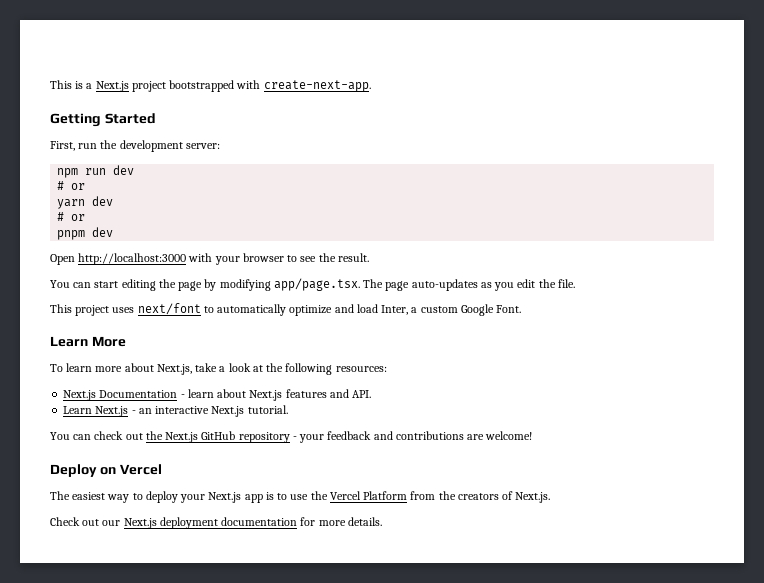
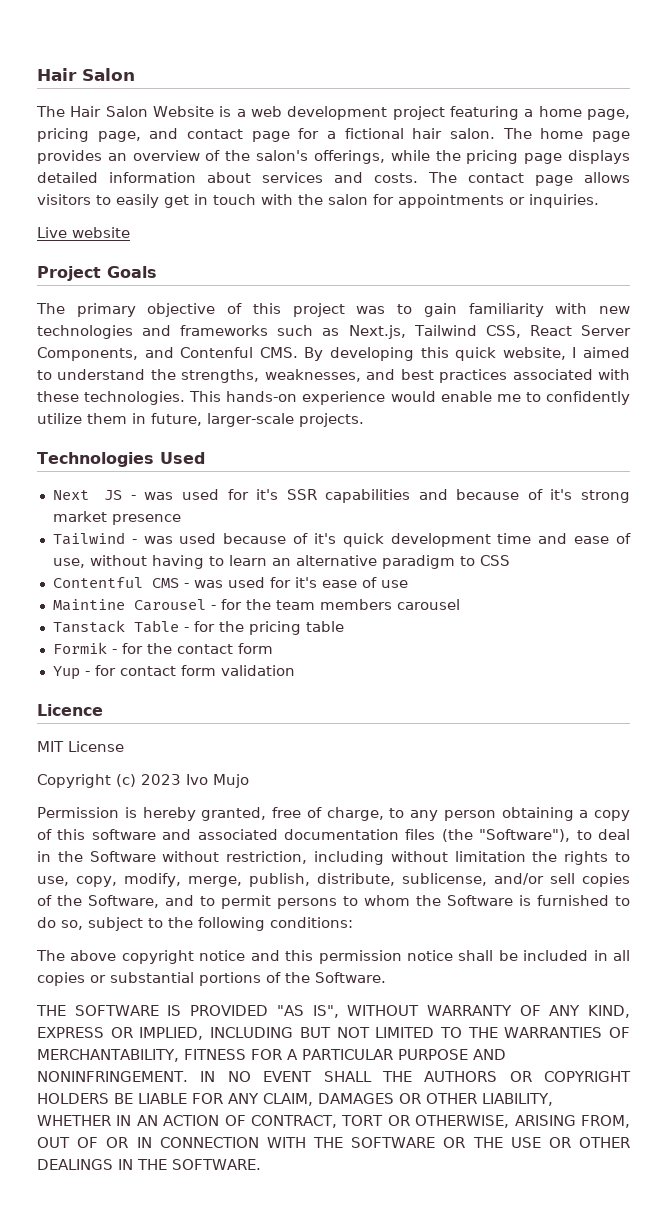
[50,80,371,92] [50,113,156,127] [50,140,220,152] [57,165,135,178] [57,181,86,190] [57,196,114,209] [57,212,86,221] [57,227,114,240] [50,253,369,265] [50,278,575,291] [50,303,522,316] [50,336,126,347] [50,363,387,375] [63,389,372,401] [63,405,288,417] [50,431,533,443] [50,464,162,477] [50,491,551,503] [50,517,382,529] This is a Next.js project bootstrapped with create-next-app. // Getting Started // First, run the development server: // npm run dev // # or // yarn dev // # or // pnpm dev // Open http://localhost:3000 with your browser to see the result. // You can start editing the page by modifying app/page.tsx. The page auto-updates as you edit the file. // This project uses next/font to automatically optimize and load Inter, a custom Google Font. // Learn More // To learn more about Next.js, take a look at the following resources: // Next.js Documentation - learn about Next.js features and API. // Learn Next.js - an interactive Next.js tutorial. // You can check out the Next.js GitHub repository - your feedback and contributions are welcome! // Deploy on Vercel // The easiest way to deploy your Next.js app is to use the Vercel Platform from the creators of Next.js. // Check out our Next.js deployment documentation for more details. -> [37,68,135,81] [36,106,630,120] [37,128,631,142] [37,150,630,164] [37,172,630,186] [37,194,599,208] [37,227,130,238] [37,266,157,281] [36,303,631,317] [37,325,631,339] [37,347,631,361] [37,369,631,383] [37,391,630,405] [37,413,364,427] [37,452,205,467] [52,489,630,503] [52,511,181,525] [52,532,631,547] [52,555,510,569] [52,577,408,588] [52,599,460,611] [52,620,344,635] [52,642,273,654] [52,665,295,680] [37,704,103,716] [37,741,124,752] [37,774,249,788] [37,807,630,821] [37,829,630,842] [37,851,630,865] [37,873,630,887] [37,895,630,909] [37,917,353,931] [36,950,630,964] [37,972,386,986] [36,1005,630,1018] [37,1027,630,1040] [37,1049,506,1062] [37,1071,631,1082] [37,1093,553,1106] [37,1115,630,1128] [37,1137,631,1148] [37,1159,261,1170] Hair Salon // The Hair Salon Website is a web development project featuring a home page, pricing page, and contact page for a fictional hair salon. The home page provides an overview of the salon's offerings, while the pricing page displays detailed information about services and costs. The contact page allows visitors to easily get in touch with the salon for appointments or inquiries. // Live website // Project Goals // The primary objective of this project was to gain familiarity with new technologies and frameworks such as Next.js, Tailwind CSS, React Server Components, and Contenful CMS. By developing this quick website, I aimed to understand the strengths, weaknesses, and best practices associated with these technologies. This hands-on experience would enable me to confidently utilize them in future, larger-scale projects. // Technologies Used // Next JS - was used for it's SSR capabilities and because of it's strong market presence // Tailwind - was used because of it's quick development time and ease of use, without having to learn an alternative paradigm to CSS // Contentful CMS - was used for it's ease of use // Maintine Carousel - for the team members carousel // Tanstack Table - for the pricing table // Formik - for the contact form // Yup - for contact form validation // Licence // MIT License // Copyright (c) 2023 Ivo Mujo // Permission is hereby granted, free of charge, to any person obtaining a copy of this software and associated documentation files (the "Software"), to deal in the Software without restriction, including without limitation the rights to use, copy, modify, merge, publish, distribute, sublicense, and/or sell copies of the Software, and to permit persons to whom the Software is furnished to do so, subject to the following conditions: // The above copyright notice and this permission notice shall be included in all copies or substantial portions of the Software. // THE SOFTWARE IS PROVIDED "AS IS", WITHOUT WARRANTY OF ANY KIND, EXPRESS OR IMPLIED, INCLUDING BUT NOT LIMITED TO THE WARRANTIES OF MERCHANTABILITY, FITNESS FOR A PARTICULAR PURPOSE AND NONINFRINGEMENT. IN NO EVENT SHALL THE AUTHORS OR COPYRIGHT HOLDERS BE LIABLE FOR ANY CLAIM, DAMAGES OR OTHER LIABILITY, WHETHER IN AN ACTION OF CONTRACT, TORT OR OTHERWISE, ARISING FROM, OUT OF OR IN CONNECTION WITH THE SOFTWARE OR THE USE OR OTHER DEALINGS IN THE SOFTWARE.

